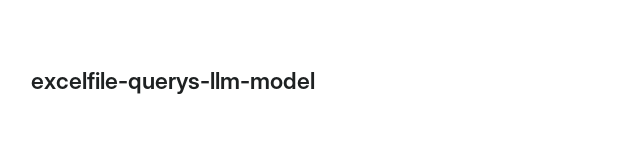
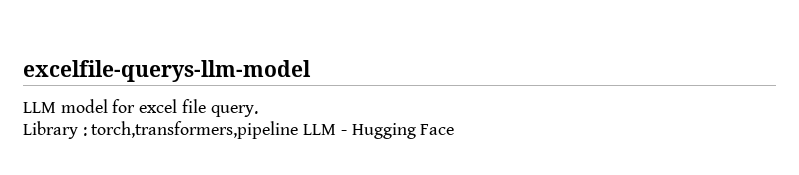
(315, 83) none -> [23,99,258,117] [23,121,455,139] // LLM model for excel file query. // Library : torch,transformers,pipeline LLM - Hugging Face

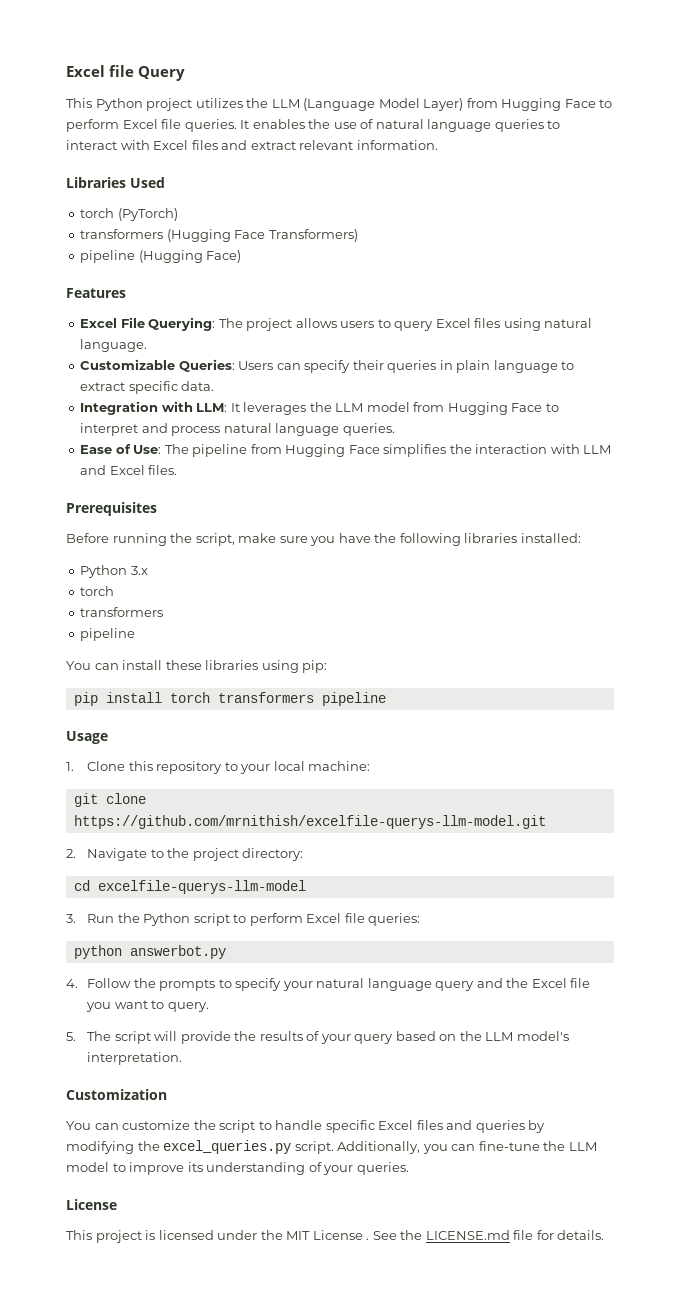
[23,60,311,82] [23,99,258,117] [23,121,455,139] excelfile-querys-llm-model // LLM model for excel file query. // Library : torch,transformers,pipeline LLM - Hugging Face -> [66,65,186,81] [66,98,613,111] [66,119,561,132] [66,140,438,150] [66,177,165,188] [80,208,178,221] [80,229,358,242] [80,250,242,263] [66,288,126,298] [80,317,593,331] [80,339,148,352] [80,359,575,373] [80,381,215,394] [80,401,559,415] [80,423,395,436] [80,444,612,457] [80,465,178,475] [66,502,157,516] [66,533,581,546] [80,565,148,578] [80,586,115,596] [80,607,164,617] [80,628,136,641] [66,660,328,673] [73,692,386,706] [66,731,108,744] [66,761,371,774] [73,793,146,807] [73,815,546,829] [66,848,304,861] [73,880,306,894] [66,913,421,926] [73,945,226,959] [66,978,591,991] [86,1000,209,1012] [66,1031,569,1044] [87,1052,183,1065] [66,1089,167,1100] [66,1120,546,1133] [66,1140,597,1154] [66,1162,409,1175] [66,1199,117,1210] [66,1230,605,1243] Excel file Query // This Python project utilizes the LLM (Language Model Layer) from Hugging Face to perform Excel file queries. It enables the use of natural language queries to interact with Excel files and extract relevant information. // Libraries Used // torch (PyTorch) // transformers (Hugging Face Transformers) // pipeline (Hugging Face) // Features // Excel File Querying: The project allows users to query Excel files using natural language. // Customizable Queries: Users can specify their queries in plain language to extract specific data. // Integration with LLM: It leverages the LLM model from Hugging Face to interpret and process natural language queries. // Ease of Use: The pipeline from Hugging Face simplifies the interaction with LLM and Excel files. // Prerequisites // Before running the script, make sure you have the following libraries installed: // Python 3.x // torch // transformers // pipeline // You can install these libraries using pip: // pip install torch transformers pipeline // Usage // 1. Clone this repository to your local machine: // git clone https://github.com/mrnithish/excelfile-querys-llm-model.git // 2. Navigate to the project directory: // cd excelfile-querys-llm-model // 3. Run the Python script to perform Excel file queries: // python answerbot.py // 4. Follow the prompts to specify your natural language query and the Excel file you want to query. // 5. The script will provide the results of your query based on the LLM model's interpretation. // Customization // You can customize the script to handle specific Excel files and queries by modifying the excel_queries.py script. Additionally, you can fine-tune the LLM model to improve its understanding of your queries. // License // This project is licensed under the MIT License . See the LICENSE.md file for details.

